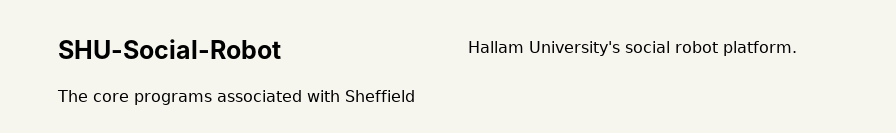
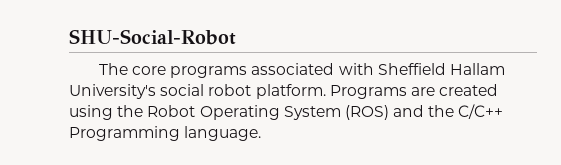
(797, 48) none -> [329,84,499,99] [69,104,504,120] [69,126,262,141] Programs are created using the Robot Operating System (ROS) and the C/C++ Programming language.

